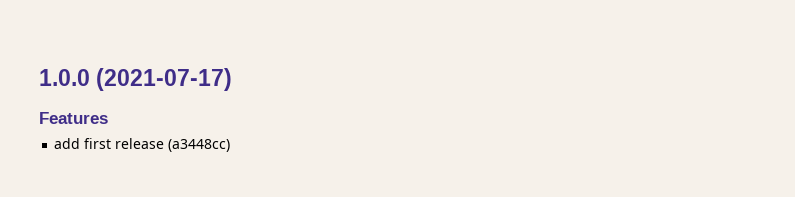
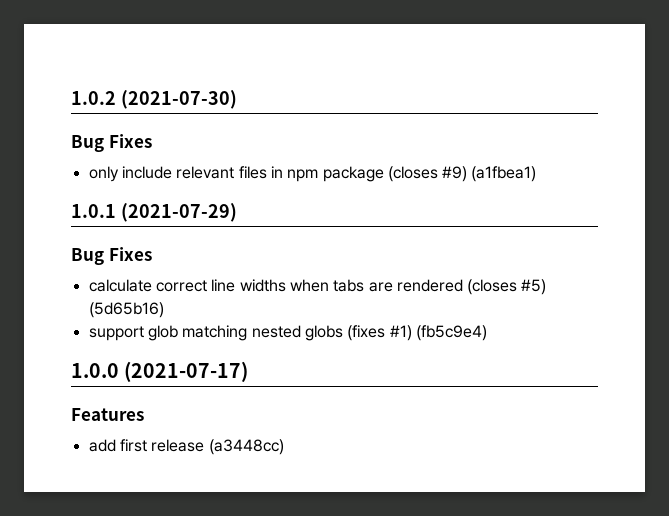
(39, 77) none -> [71,90,237,109] [71,134,152,152] [88,166,537,182] [71,203,237,222] [71,247,152,265] [88,279,547,295] [88,302,164,318] [88,325,487,341] 1.0.2 (2021-07-30) // Bug Fixes // only include relevant files in npm package (closes #9) (a1fbea1) // 1.0.1 (2021-07-29) // Bug Fixes // calculate correct line widths when tabs are rendered (closes #5) (5d65b16) // support glob matching nested globs (fixes #1) (fb5c9e4) //

